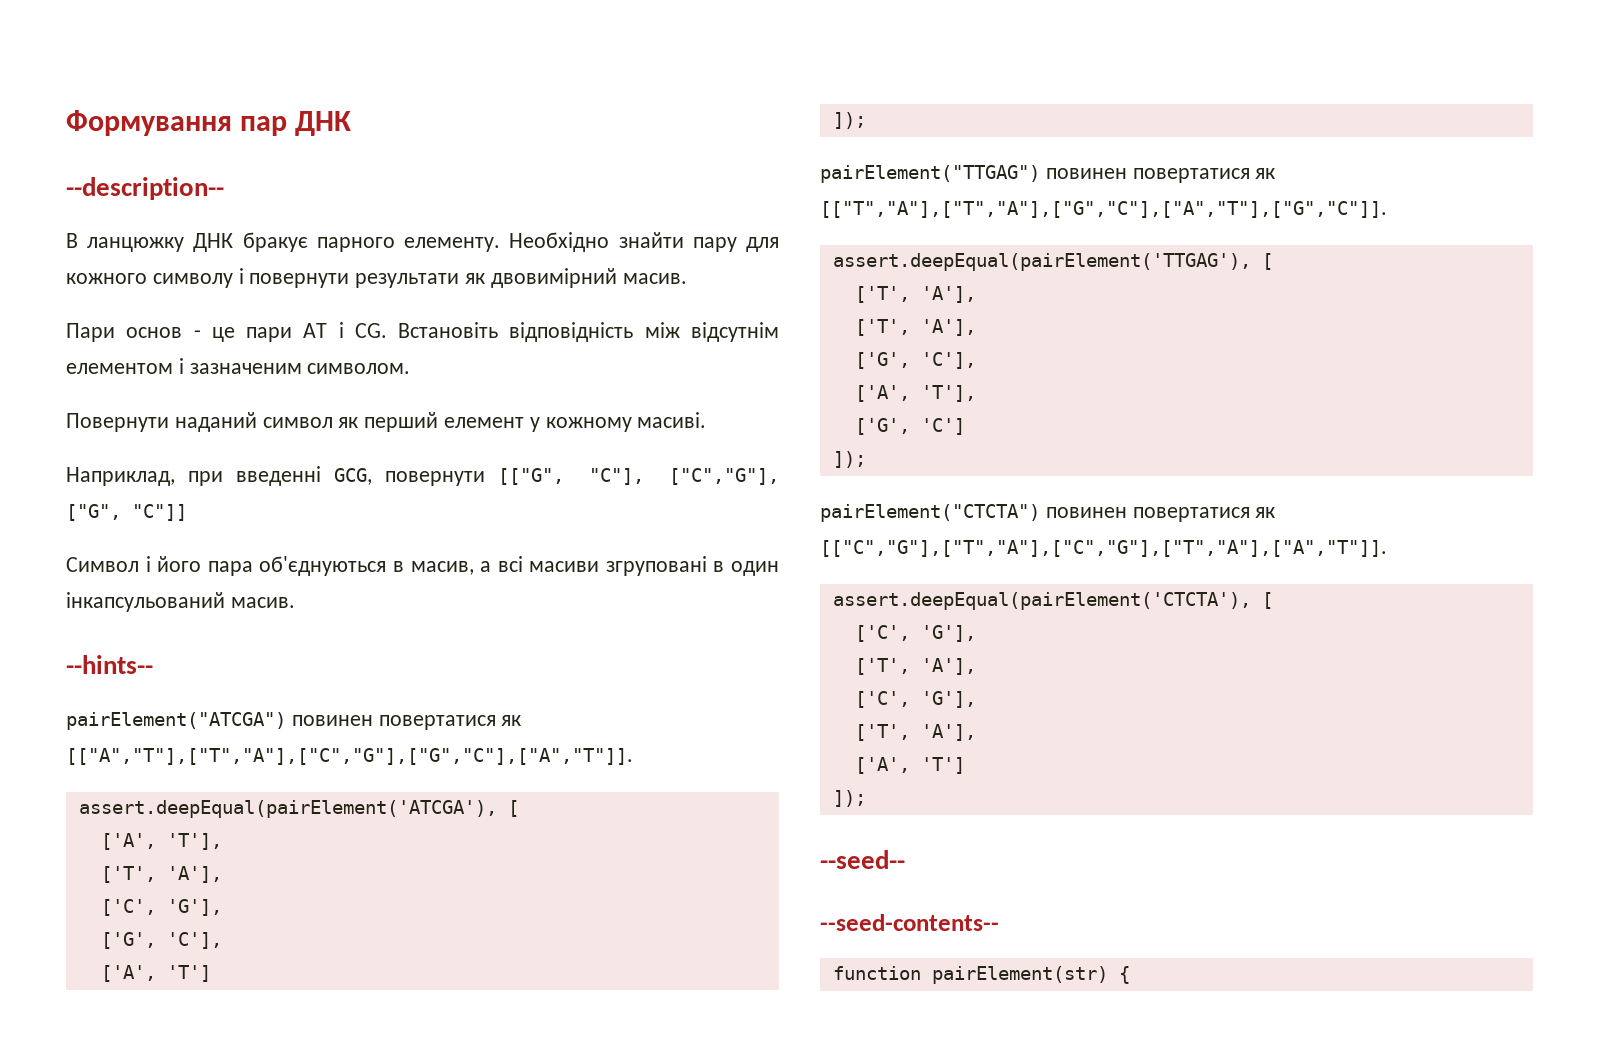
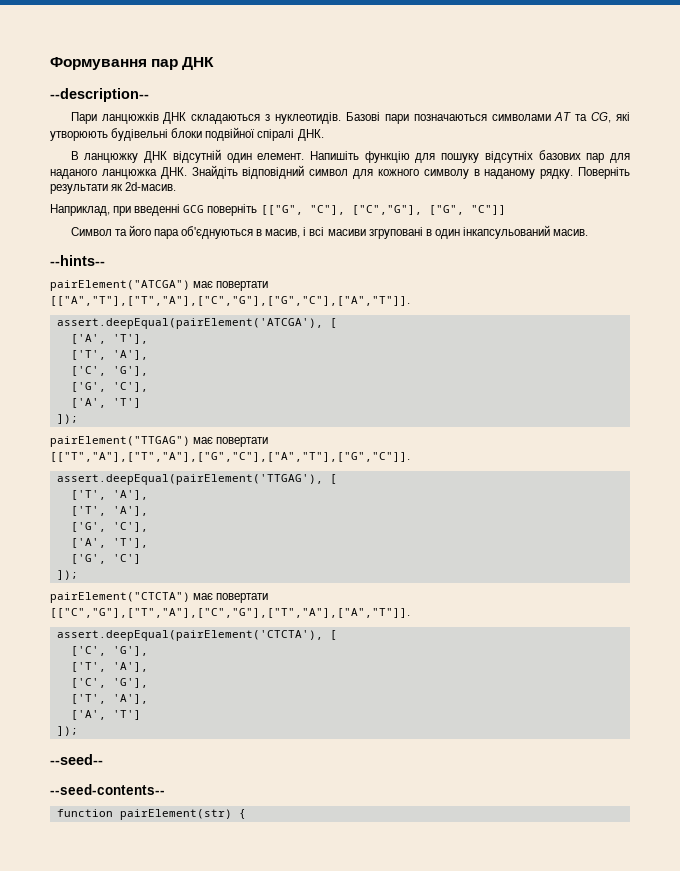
[66,232,779,252] [66,268,687,288] [66,322,779,342] [66,358,411,374] [66,412,707,432] В ланцюжку ДНК бракує парного елементу. Необхідно знайти пару для кожного символу і повернути результати як двовимірний масив. // Пари основ - це пари AT і CG. Встановіть відповідність між відсутнім елементом і зазначеним символом. // Повернути наданий символ як перший елемент у кожному масиві. -> [70,112,631,124] [50,127,324,141] [70,149,630,163] [50,165,630,179] [50,182,177,194] Пари ланцюжків ДНК складаються з нуклеотидів. Базові пари позначаються символами AT та CG, які утворюють будівельні блоки подвійної спіралі ДНК. // В ланцюжку ДНК відсутній один елемент. Напишіть функцію для пошуку відсутніх базових пар для наданого ланцюжка ДНК. Знайдіть відповідний символ для кожного символу в наданому рядку. Поверніть результати як 2d-масив.
[334,468,486,486] GCG, повернути -> [183,204,258,216] GCG поверніть
[145,556,151,572] і -> [114,229,127,236] та
[480,561,492,572] а -> [303,227,307,236] і
[291,715,522,730] повинен повертатися як -> [193,281,269,291] має повертати
[1045,168,1276,183] повинен повертатися як -> [193,437,269,447] має повертати
[1045,507,1276,522] повинен повертатися як -> [193,593,269,603] має повертати

